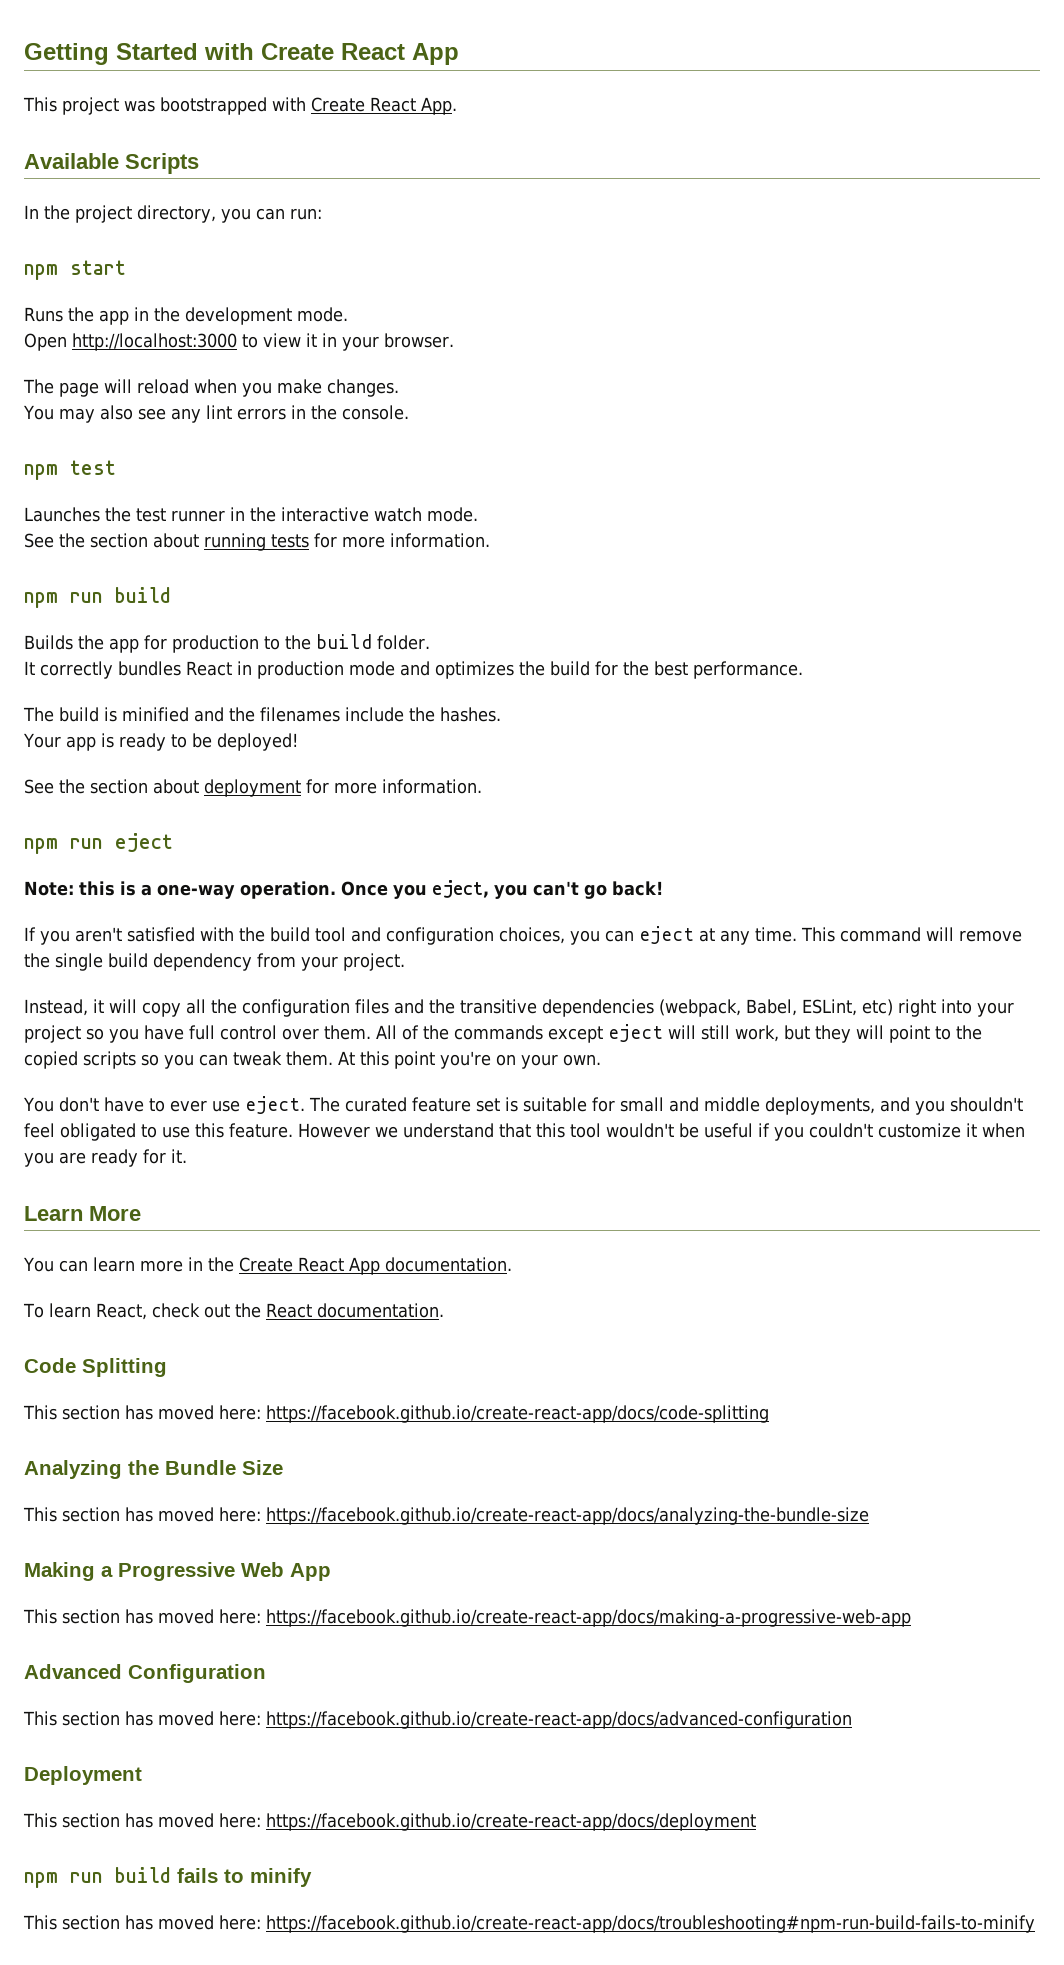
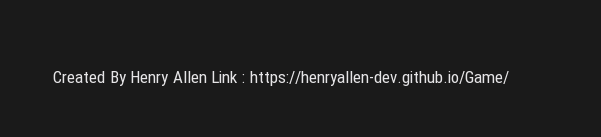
[24,43,459,65] [23,97,457,115] [24,153,199,174] [24,205,322,223] [24,260,126,280] [24,307,348,325] [24,333,454,351] [23,379,399,397] [23,405,409,423] [24,460,116,480] [24,507,478,522] [24,533,490,551] [24,587,171,608] [24,634,430,653] [24,661,803,679] [23,707,501,722] [23,733,298,751] [24,779,482,797] [24,833,173,854] [24,880,663,899] [24,926,1022,945] [24,953,405,971] [24,999,1014,1017] [24,1024,982,1043] [24,1051,601,1069] [23,1096,1023,1115] [24,1123,1025,1141] [24,1149,187,1167] [24,1206,141,1221] [23,1257,512,1275] [23,1303,444,1320] [24,1358,167,1377] [23,1405,769,1423] [24,1460,283,1479] [23,1507,869,1525] [24,1562,331,1581] [23,1609,911,1627] [24,1664,266,1683] [23,1711,852,1729] [24,1766,142,1785] [23,1813,756,1831] [24,1867,312,1888] [23,1915,1035,1933] Getting Started with Create React App // This project was bootstrapped with Create React App. // Available Scripts // In the project directory, you can run: // npm start // Runs the app in the development mode. // Open http://localhost:3000 to view it in your browser. // The page will reload when you make changes. // You may also see any lint errors in the console. // npm test // Launches the test runner in the interactive watch mode. // See the section about running tests for more information. // npm run build // Builds the app for production to the build folder. // It correctly bundles React in production mode and optimizes the build for the best performance. // The build is minified and the filenames include the hashes. // Your app is ready to be deployed! // See the section about deployment for more information. // npm run eject // Note: this is a one-way operation. Once you eject, you can't go back! // If you aren't satisfied with the build tool and configuration choices, you can eject at any time. This command will remove the single build dependency from your project. // Instead, it will copy all the configuration files and the transitive dependencies (webpack, Babel, ESLint, etc) right into your project so you have full control over them. All of the commands except eject will still work, but they will point to the copied scripts so you can tweak them. At this point you're on your own. // You don't have to ever use eject. The curated feature set is suitable for small and middle deployments, and you shouldn't feel obligated to use this feature. However we understand that this tool wouldn't be useful if you couldn't customize it when you are ready for it. // Learn More // You can learn more in the Create React App documentation. // To learn React, check out the React documentation. // Code Splitting // This section has moved here: https://facebook.github.io/create-react-app/docs/code-splitting // Analyzing the Bundle Size // This section has moved here: https://facebook.github.io/create-react-app/docs/analyzing-the-bundle-size // Making a Progressive Web App // This section has moved here: https://facebook.github.io/create-react-app/docs/making-a-progressive-web-app // Advanced Configuration // This section has moved here: https://facebook.github.io/create-react-app/docs/advanced-configuration // Deployment // This section has moved here: https://facebook.github.io/create-react-app/docs/deployment // npm run build fails to minify // This section has moved here: https://facebook.github.io/create-react-app/docs/troubleshooting#npm-run-build-fails-to-minify -> [53,71,509,86] Created By Henry Allen Link : https://henryallen-dev.github.io/Game/

